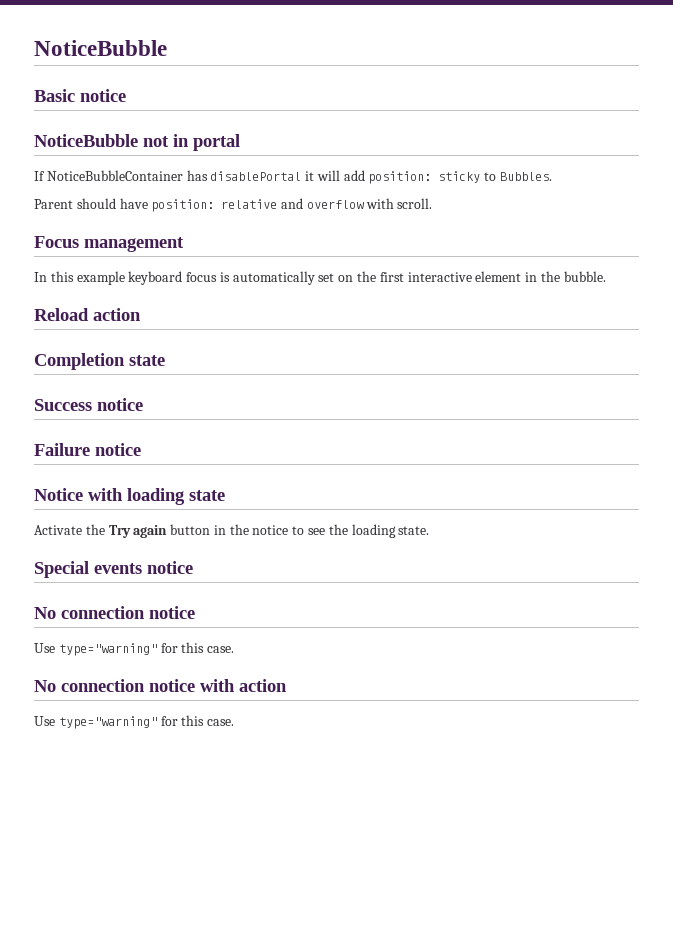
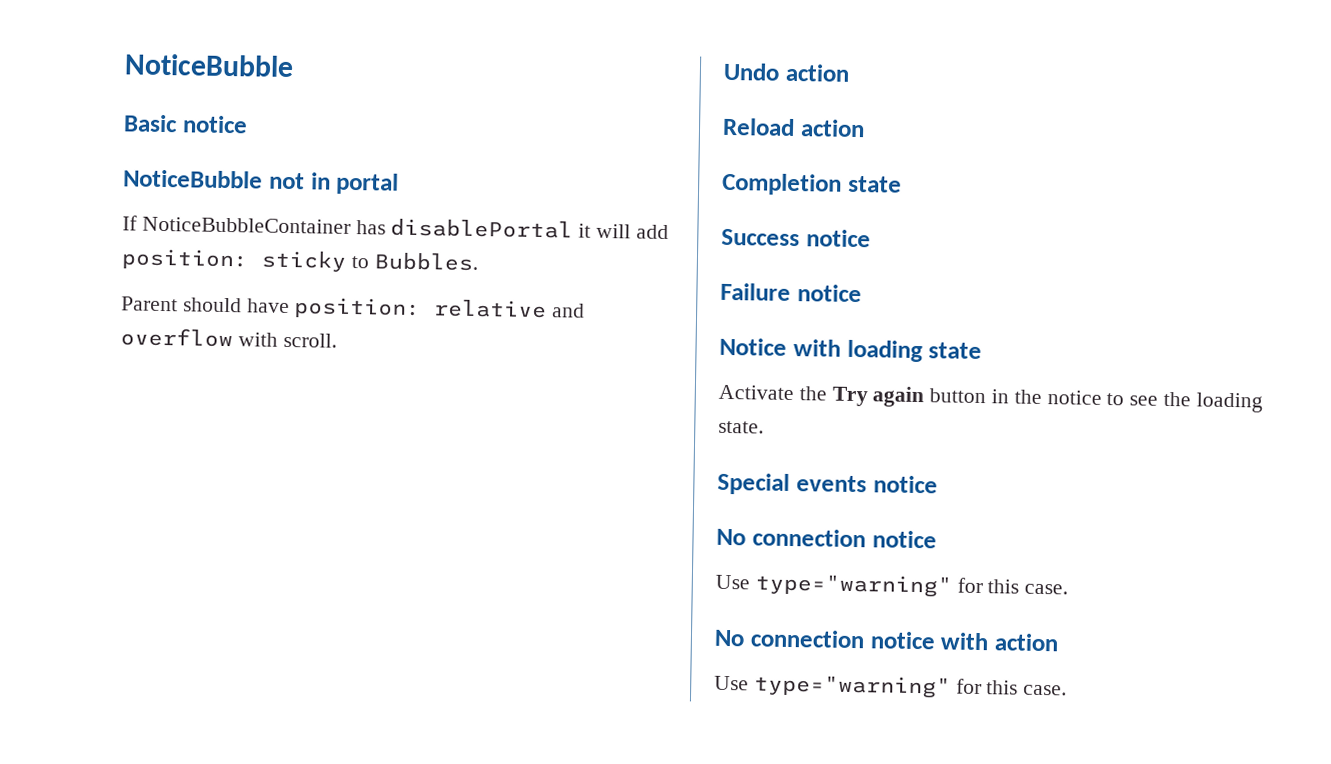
[34,236,184,252] [34,271,606,285] Focus management // In this example keyboard focus is automatically set on the first interactive element in the bubble. -> [723,62,850,82] Undo action

